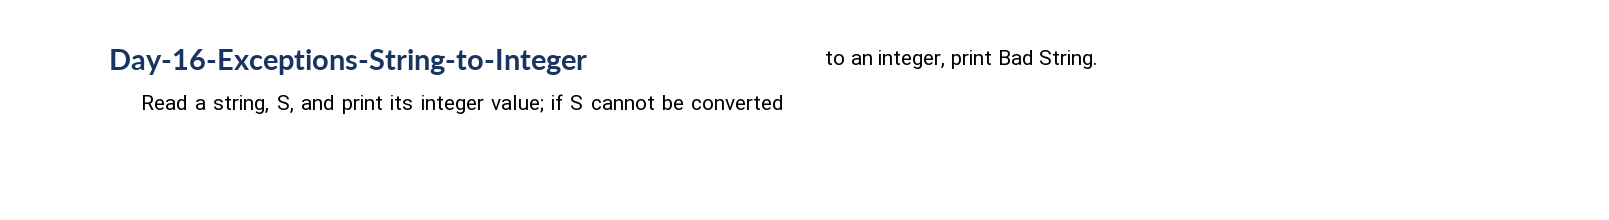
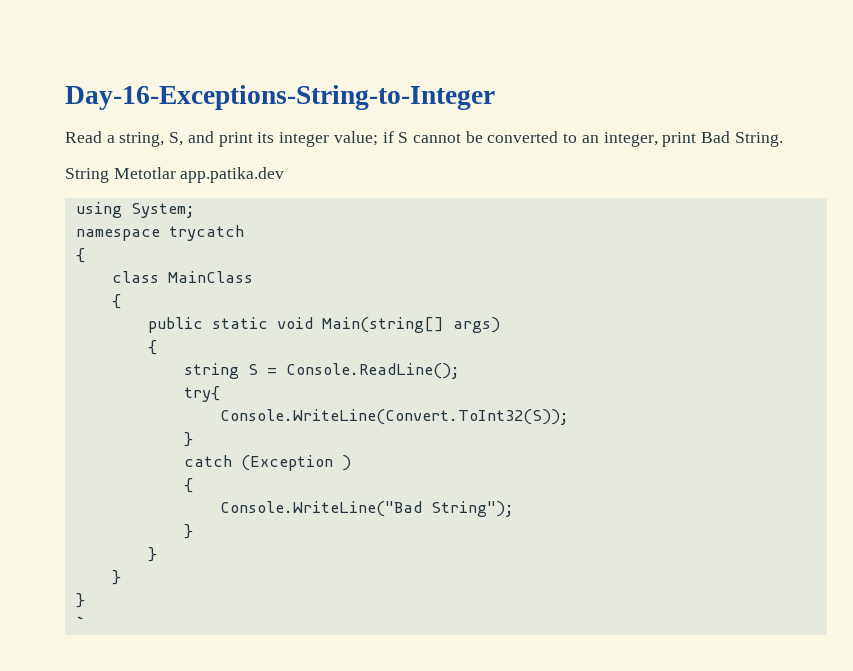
(1099, 59) none -> [65,167,285,183] [75,202,195,218] [75,225,244,241] [75,248,85,263] [111,271,253,283] [111,294,121,309] [147,317,500,333] [147,340,157,355] [183,363,460,379] [183,386,220,402] [219,409,569,425] [183,432,193,447] [183,455,351,471] [183,478,193,493] [219,501,514,517] [183,524,193,539] [147,547,157,562] [111,570,121,585] [75,593,85,608] [75,616,85,628] // String Metotlar app.patika.dev // using System; // namespace trycatch // { // class MainClass // { // public static void Main(string[] args) // { // string S = Console.ReadLine(); // try{ // Console.WriteLine(Convert.ToInt32(S)); // } // catch (Exception ) // { // Console.WriteLine("Bad String"); // } // } // } // } // `

